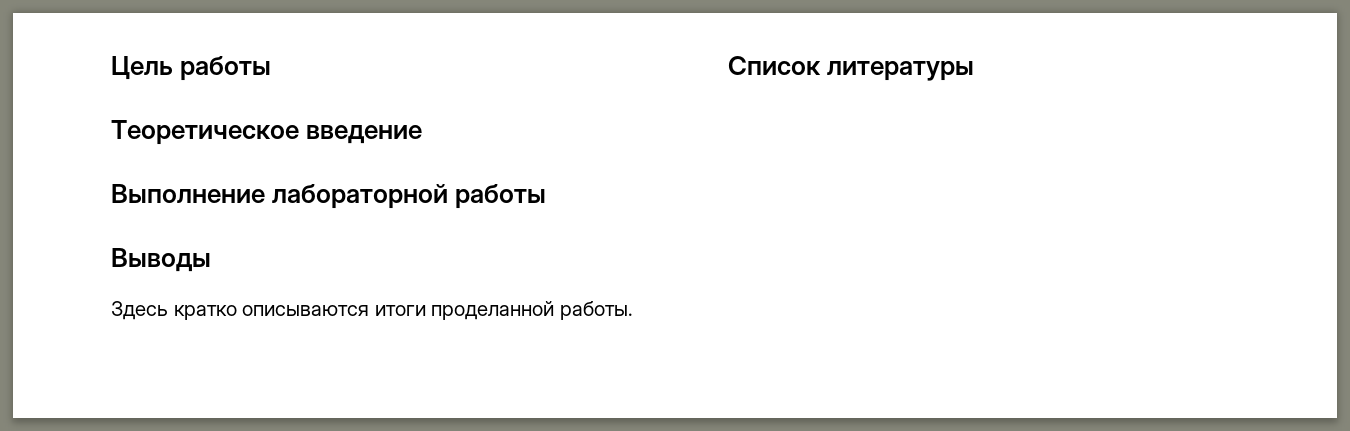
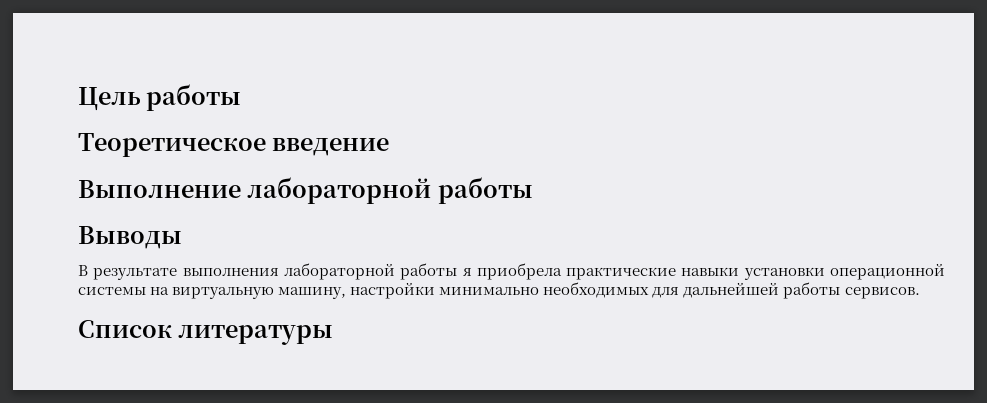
[111,301,633,320] Здесь кратко описываются итоги проделанной работы. -> [78,263,945,280] [78,282,920,299] В результате выполнения лабораторной работы я приобрела практические навыки установки операционной системы на виртуальную машину, настройки минимально необходимых для дальнейшей работы сервисов.

